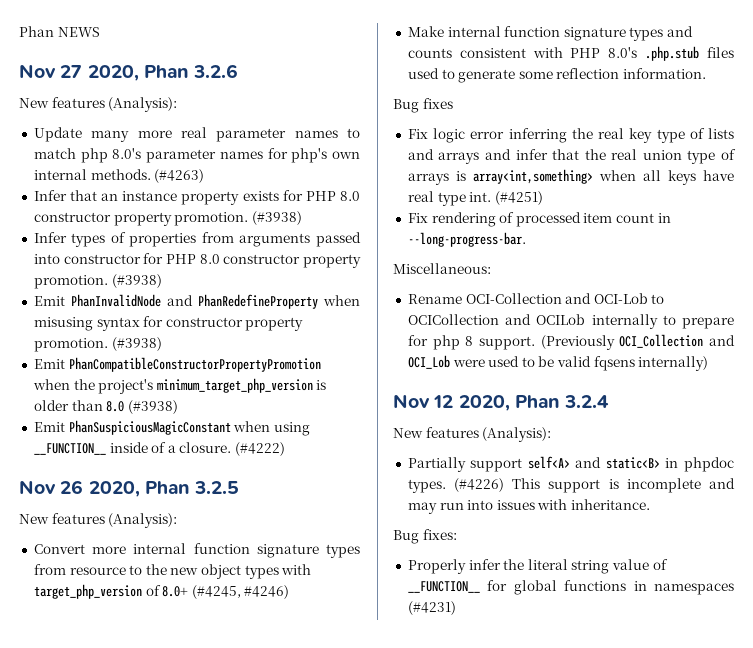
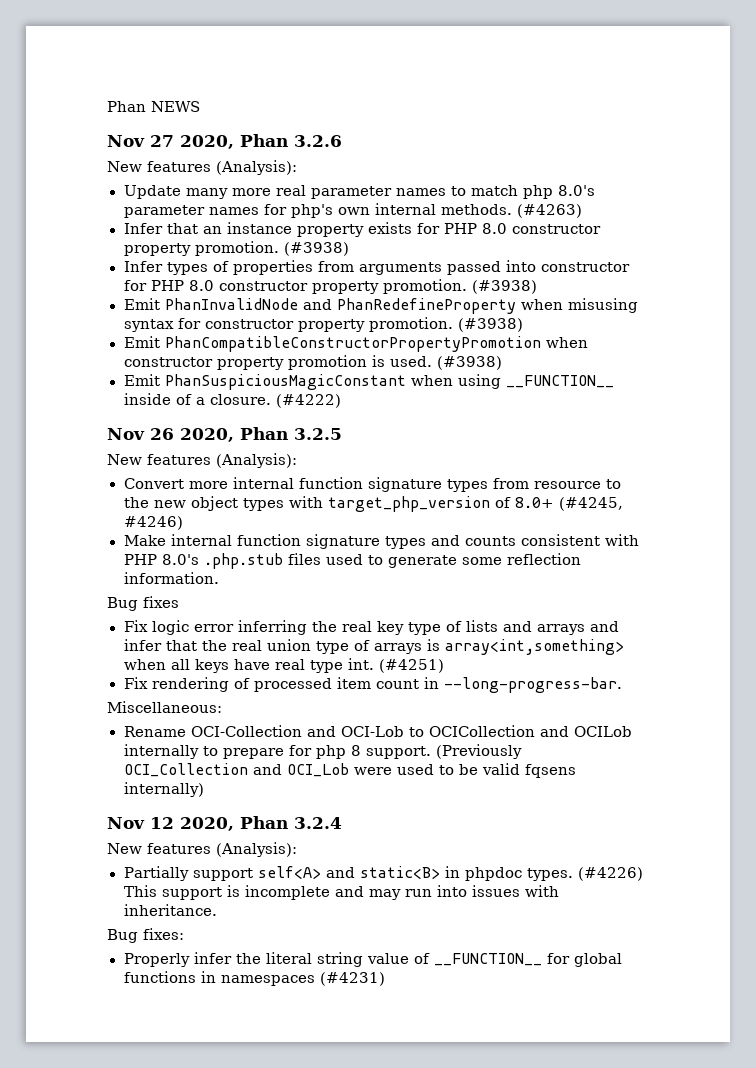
[73,378,327,394] [33,400,125,412] the project's minimum_target_php_version is older than 8.0 -> [123,355,432,370] constructor property promotion is used.

